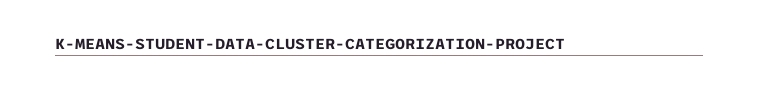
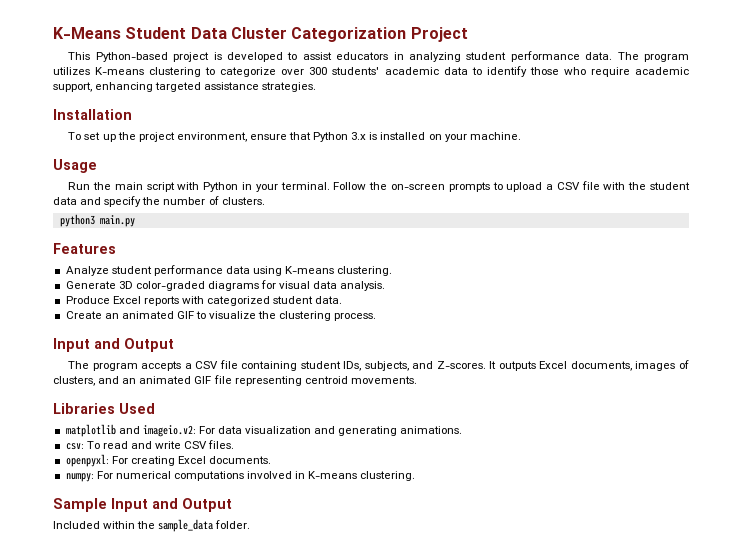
[55,38,565,50] K-MEANS-STUDENT-DATA-CLUSTER-CATEGORIZATION-PROJECT -> [53,27,468,42] [68,51,689,62] [53,66,689,77] [53,82,317,92] [53,109,132,120] [68,132,521,142] [53,159,97,173] [68,181,691,192] [53,196,265,207] [59,214,135,227] [53,243,116,254] [65,265,393,276] [65,280,386,291] [65,296,343,306] [65,311,377,321] [53,338,174,352] [68,360,689,371] [53,375,417,386] [53,403,155,414] [65,424,463,437] [65,440,235,450] [65,454,272,467] [65,471,416,482] [53,498,232,512] [53,519,251,532] K-Means Student Data Cluster Categorization Project // This Python-based project is developed to assist educators in analyzing student performance data. The program utilizes K-means clustering to categorize over 300 students' academic data to identify those who require academic support, enhancing targeted assistance strategies. // Installation // To set up the project environment, ensure that Python 3.x is installed on your machine. // Usage // Run the main script with Python in your terminal. Follow the on-screen prompts to upload a CSV file with the student data and specify the number of clusters. // python3 main.py // Features // Analyze student performance data using K-means clustering. // Generate 3D color-graded diagrams for visual data analysis. // Produce Excel reports with categorized student data. // Create an animated GIF to visualize the clustering process. // Input and Output // The program accepts a CSV file containing student IDs, subjects, and Z-scores. It outputs Excel documents, images of clusters, and an animated GIF file representing centroid movements. // Libraries Used // matplotlib and imageio.v2: For data visualization and generating animations. // csv: To read and write CSV files. // openpyxl: For creating Excel documents. // numpy: For numerical computations involved in K-means clustering. // Sample Input and Output // Included within the sample_data folder.

